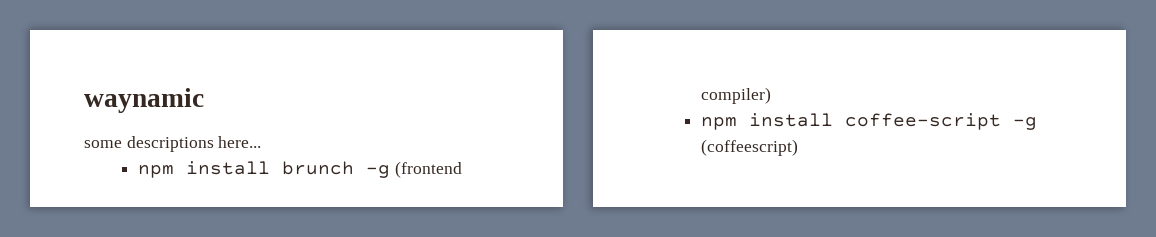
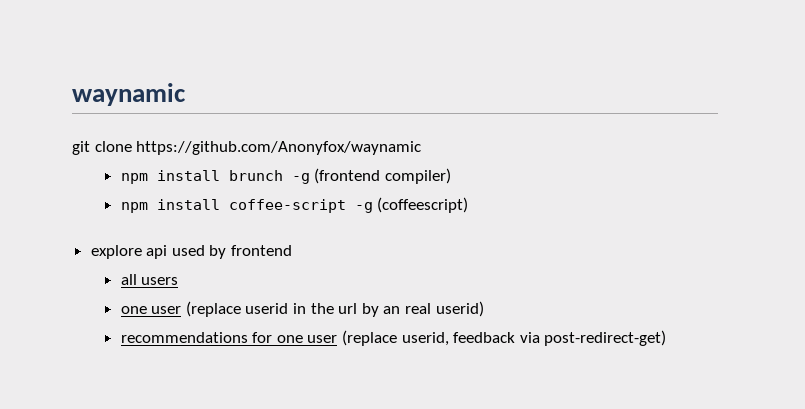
[84,136,262,152] some descriptions here... -> [72,141,422,155] git clone https://github.com/Anonyfox/waynamic
(799, 147) none -> [90,245,293,259] [120,274,179,285] [120,301,484,317] [120,330,667,346] // explore api used by frontend // all users // one user (replace userid in the url by an real userid) // recommendations for one user (replace userid, feedback via post-redirect-get)

